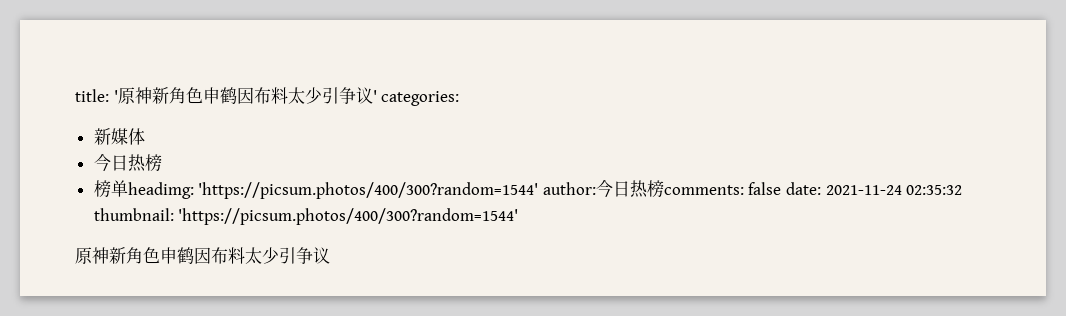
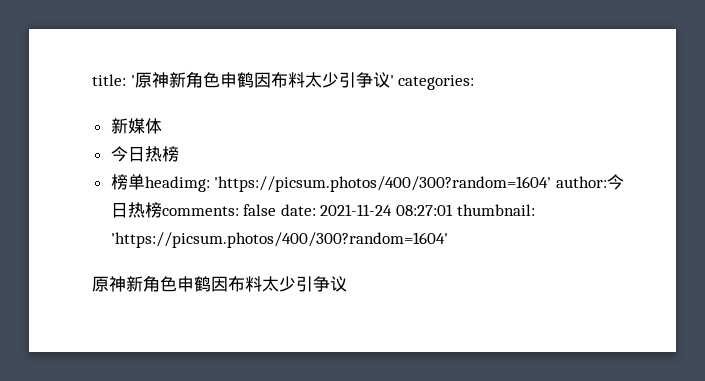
[198,182,539,199] 'https://picsum.photos/400/300?random=1544' -> [214,176,552,192] 'https://picsum.photos/400/300?random=1604'
[906,185,963,195] [93,208,519,225] 02:35:32 thumbnail: 'https://picsum.photos/400/300?random=1544' -> [396,204,535,216] [110,232,448,248] 08:27:01 thumbnail: 'https://picsum.photos/400/300?random=1604'

